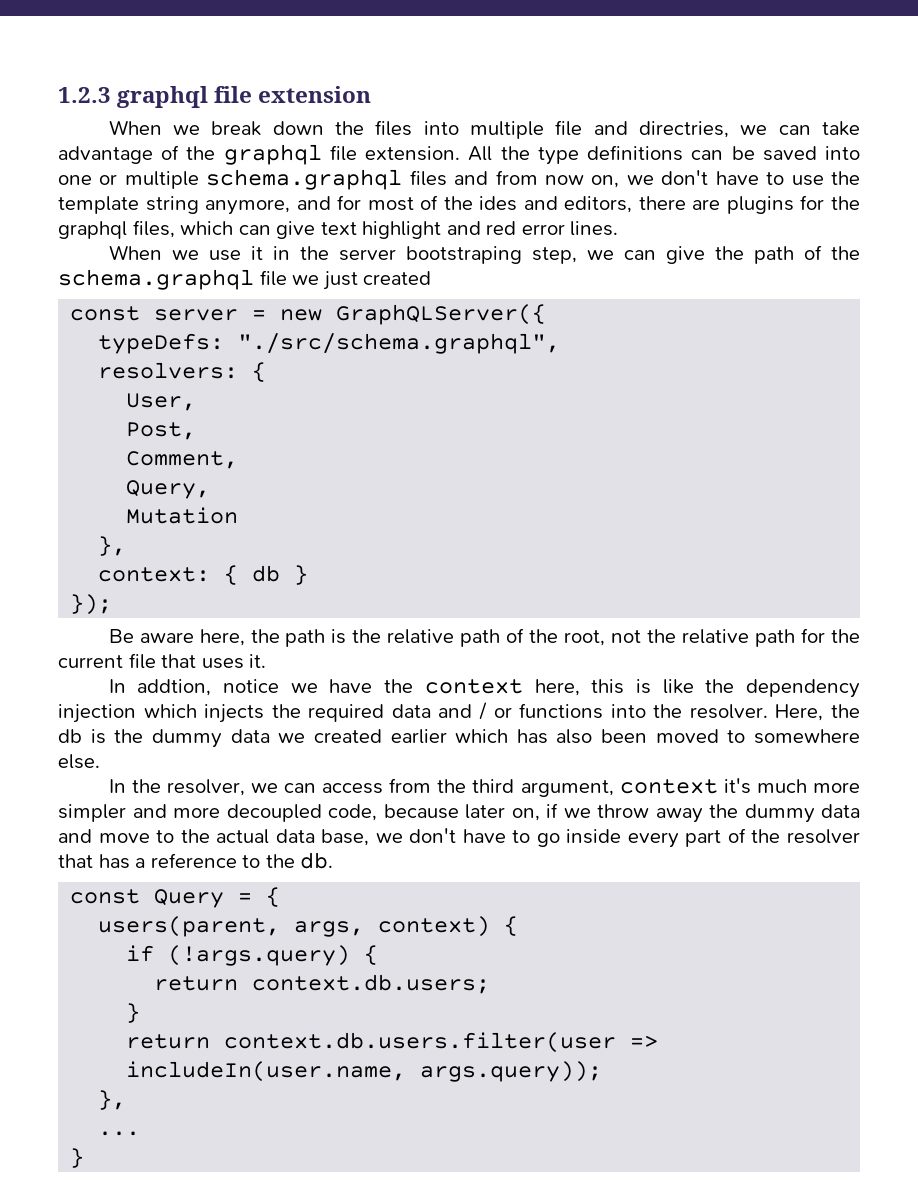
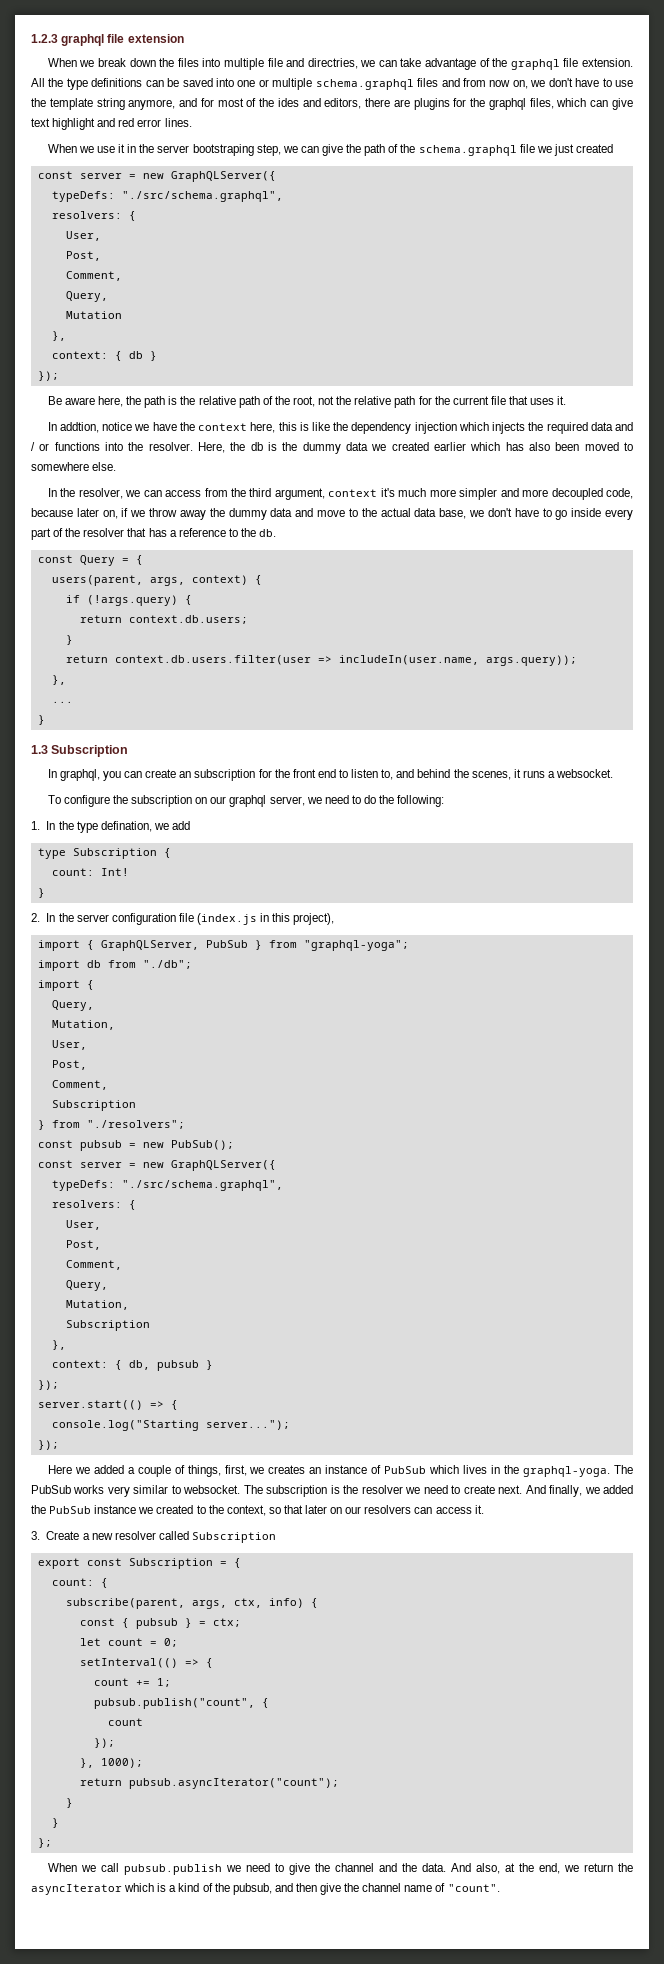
(85, 1158) none -> [31,745,129,757] [47,769,614,781] [47,795,445,807] [31,821,190,833] [37,848,171,859] [51,868,129,876] [37,888,45,898] [31,913,335,925] [37,940,409,951] [37,960,192,971] [37,980,94,991] [51,1000,94,1011] [51,1020,115,1030] [51,1040,87,1050] [51,1060,87,1070] [51,1080,108,1090] [51,1100,136,1111] [37,1120,185,1130] [37,1140,234,1151] [37,1160,276,1171] [51,1180,283,1191] [51,1200,136,1210] [65,1220,101,1230] [65,1240,101,1250] [65,1260,122,1270] [65,1280,108,1291] [65,1300,129,1310] [65,1320,150,1331] [51,1340,66,1350] [51,1360,213,1371] [37,1380,59,1390] [37,1400,178,1410] [51,1420,290,1431] [37,1440,59,1450] [47,1465,633,1477] [31,1485,634,1497] [31,1505,484,1516] [31,1531,276,1543] [37,1558,241,1569] [51,1578,108,1588] [65,1598,318,1609] [79,1618,241,1629] [79,1638,178,1647] [79,1658,213,1668] [93,1678,171,1687] [93,1698,269,1709] [107,1718,143,1726] [93,1738,115,1748] [79,1758,143,1768] [79,1778,339,1789] [65,1798,73,1808] [51,1818,59,1828] [37,1838,52,1848] [47,1863,633,1875] [31,1883,500,1895] // 1.3 Subscription // In graphql, you can create an subscription for the front end to listen to, and behind the scenes, it runs a websocket. // To configure the subscription on our graphql server, we need to do the following: // 1. In the type defination, we add // type Subscription { // count: Int! // } // 2. In the server configuration file (index.js in this project), // import { GraphQLServer, PubSub } from "graphql-yoga"; // import db from "./db"; // import { // Query, // Mutation, // User, // Post, // Comment, // Subscription // } from "./resolvers"; // const pubsub = new PubSub(); // const server = new GraphQLServer({ // typeDefs: "./src/schema.graphql", // resolvers: { // User, // Post, // Comment, // Query, // Mutation, // Subscription // }, // context: { db, pubsub } // }); // server.start(() => { // console.log("Starting server..."); // }); // Here we added a couple of things, first, we creates an instance of PubSub which lives in the graphql-yoga. The PubSub works very similar to websocket. The subscription is the resolver we need to create next. And finally, we added the PubSub instance we created to the context, so that later on our resolvers can access it. // 3. Create a new resolver called Subscription // export const Subscription = { // count: { // subscribe(parent, args, ctx, info) { // const { pubsub } = ctx; // let count = 0; // setInterval(() => { // count += 1; // pubsub.publish("count", { // count // }); // }, 1000); // return pubsub.asyncIterator("count"); // } // } // }; // When we call pubsub.publish we need to give the channel and the data. And also, at the end, we return the asyncIterator which is a kind of the pubsub, and then give the channel name of "count".

